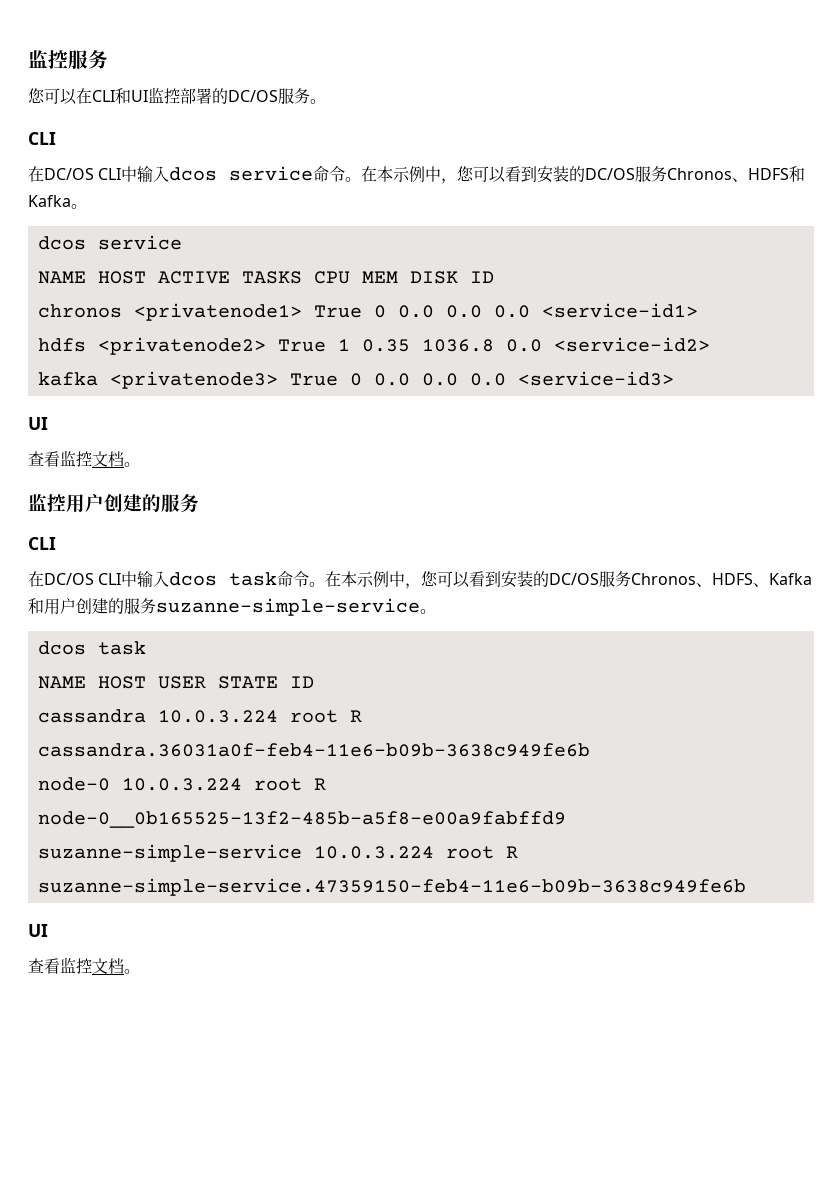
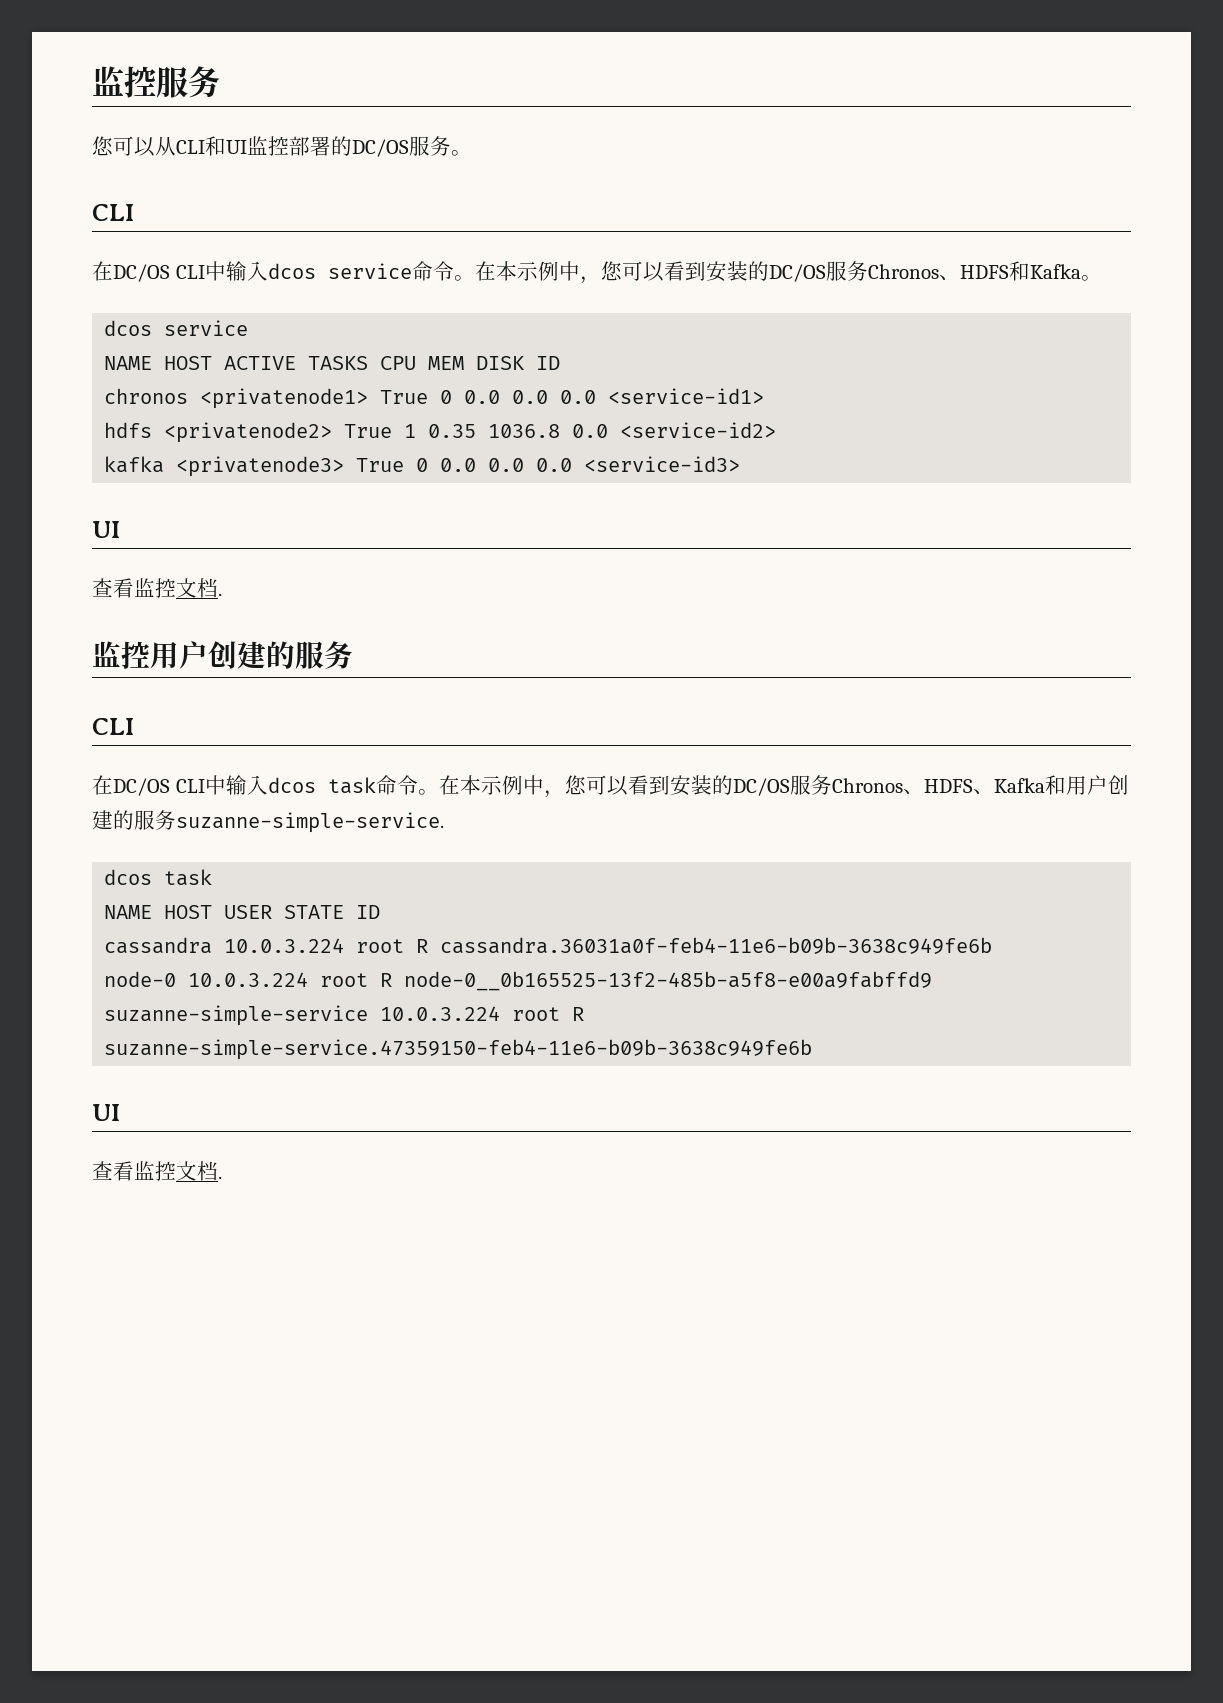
[76,88,92,104] 在 -> [155,136,176,156] 从
[124,462,140,467] 。 -> [218,593,222,596] .
[156,598,436,616] suzanne-simple-service。 -> [176,812,444,833] suzanne-simple-service.
[124,969,140,974] 。 -> [218,1176,222,1179] .

